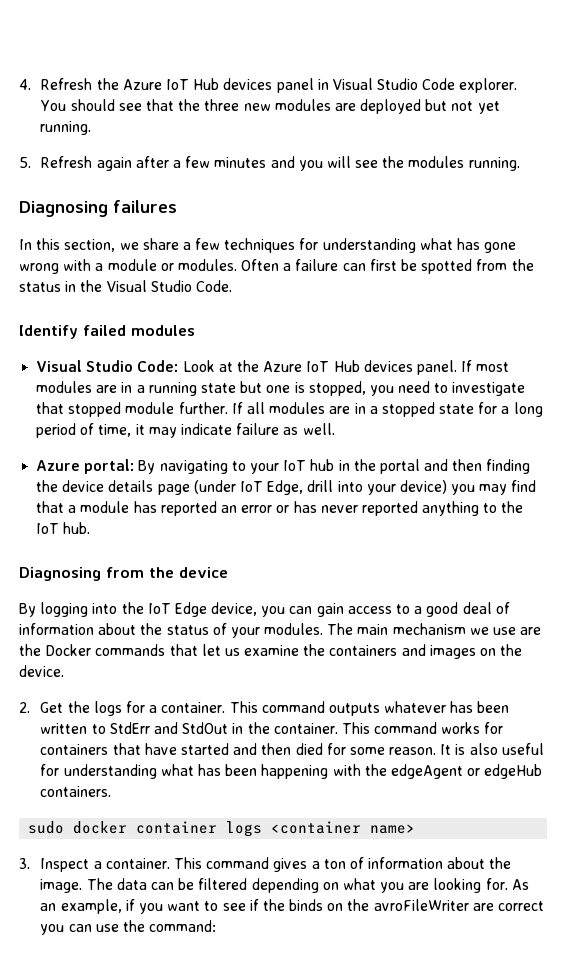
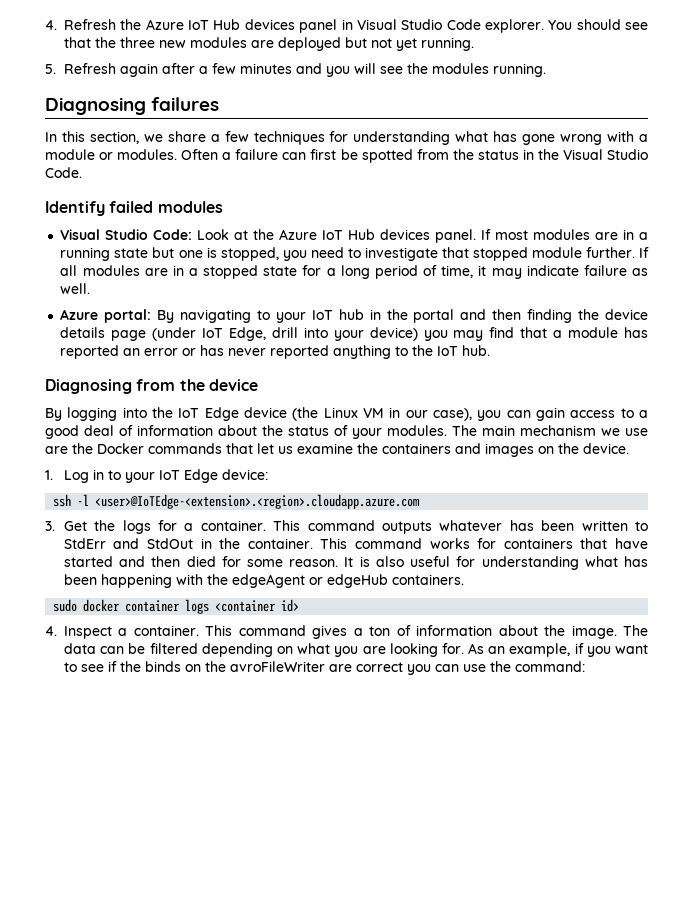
[211,602,258,616] device, -> [244,407,472,421] device (the Linux VM in our case),
[19,702,30,713] 2. -> [45,469,268,483] [53,494,421,509] [45,521,55,531] 1. Log in to your IoT Edge device: // ssh -l <user>@IoTEdge-<extension>.<region>.cloudapp.azure.com // 3.
[370,824,416,834] [19,858,30,869] name> // 3. -> [281,599,300,612] [45,626,57,636] id> // 4.

